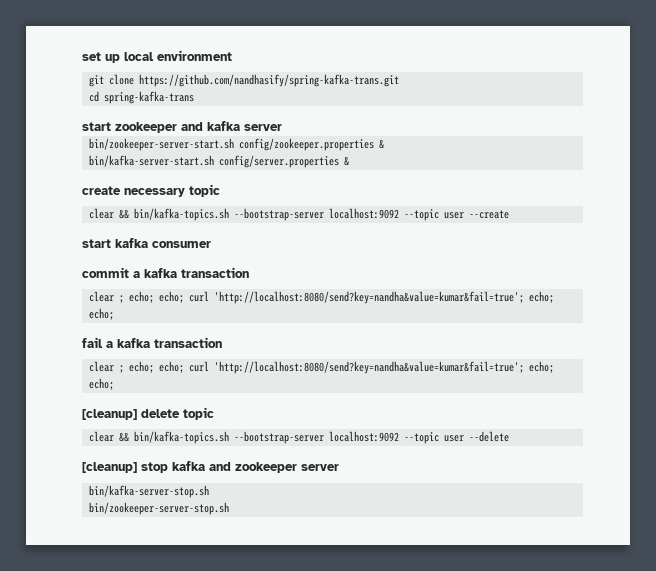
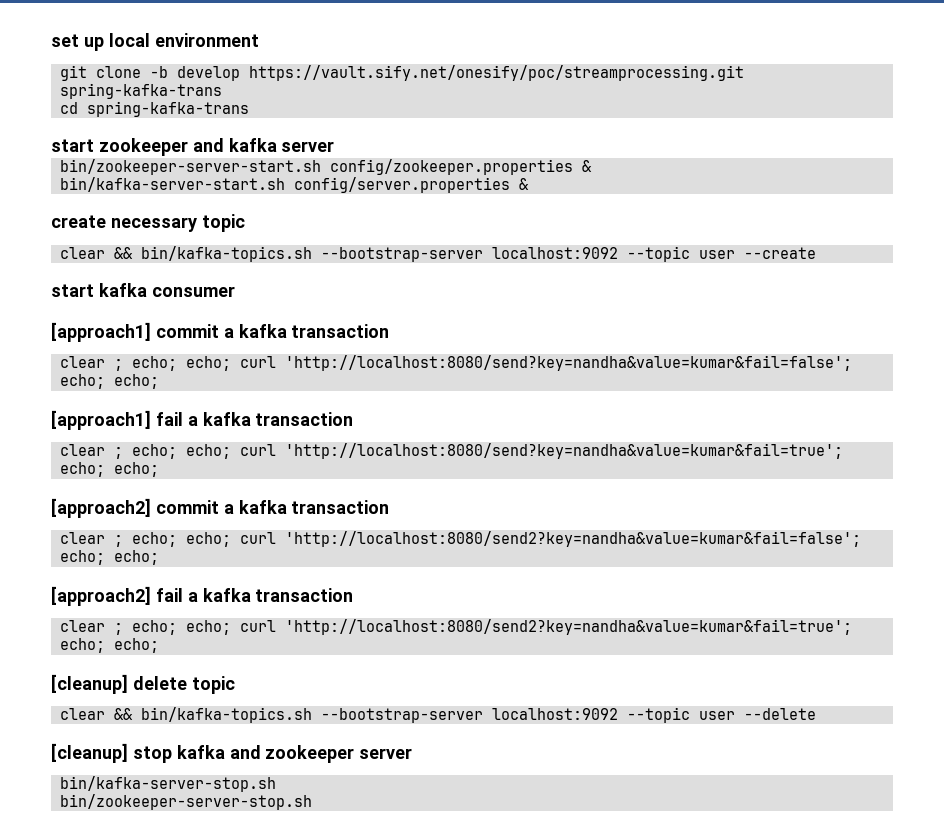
[139,74,400,87] https://github.com/nandhasify/spring-kafka-trans.git -> [150,65,745,81] [60,83,223,99] -b develop https://vault.sify.net/onesify/poc/streamprocessing.git spring-kafka-trans
[82,267,249,278] [89,291,555,304] [89,308,115,320] [82,337,222,348] [89,361,525,374] commit a kafka transaction // clear ; echo; echo; curl 'http://localhost:8080/send?key=nandha&value=kumar&fail=true'; echo; echo; // fail a kafka transaction // clear ; echo; echo; curl 'http://localhost:8080/send?key=nandha&value=kumar&fail=true'; -> [51,322,390,342] [60,355,853,371] [60,374,160,389] [51,410,354,430] [60,443,844,459] [60,462,160,477] [51,498,390,518] [60,531,862,547] [60,550,160,565] [51,586,354,606] [60,619,853,635] [approach1] commit a kafka transaction // clear ; echo; echo; curl 'http://localhost:8080/send?key=nandha&value=kumar&fail=false'; echo; echo; // [approach1] fail a kafka transaction // clear ; echo; echo; curl 'http://localhost:8080/send?key=nandha&value=kumar&fail=true'; echo; echo; // [approach2] commit a kafka transaction // clear ; echo; echo; curl 'http://localhost:8080/send2?key=nandha&value=kumar&fail=false'; echo; echo; // [approach2] fail a kafka transaction // clear ; echo; echo; curl 'http://localhost:8080/send2?key=nandha&value=kumar&fail=true';

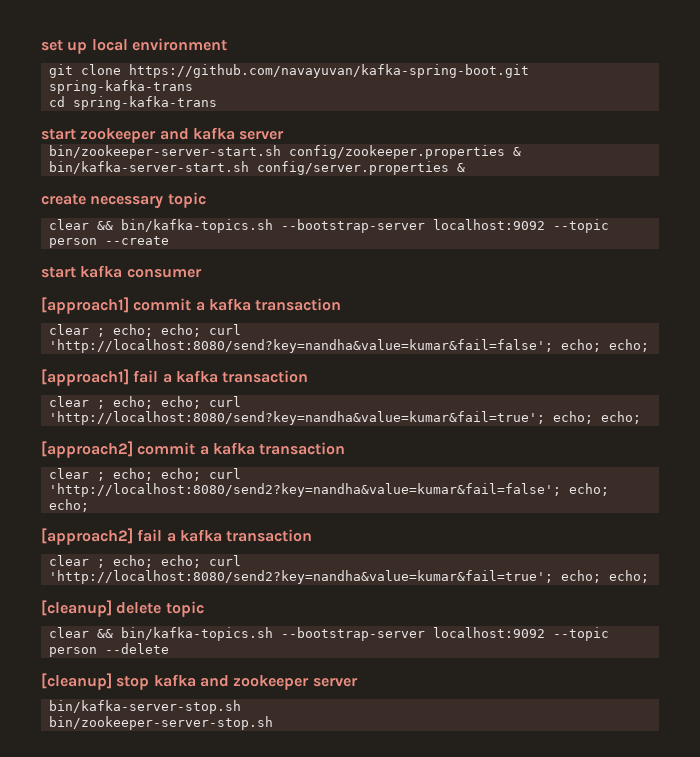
[150,65,745,81] -b develop https://vault.sify.net/onesify/poc/streamprocessing.git -> [128,64,529,78] https://github.com/navayuvan/kafka-spring-boot.git
[699,250,736,259] user -> [48,238,97,248] person
[699,711,736,720] user -> [48,647,97,657] person

